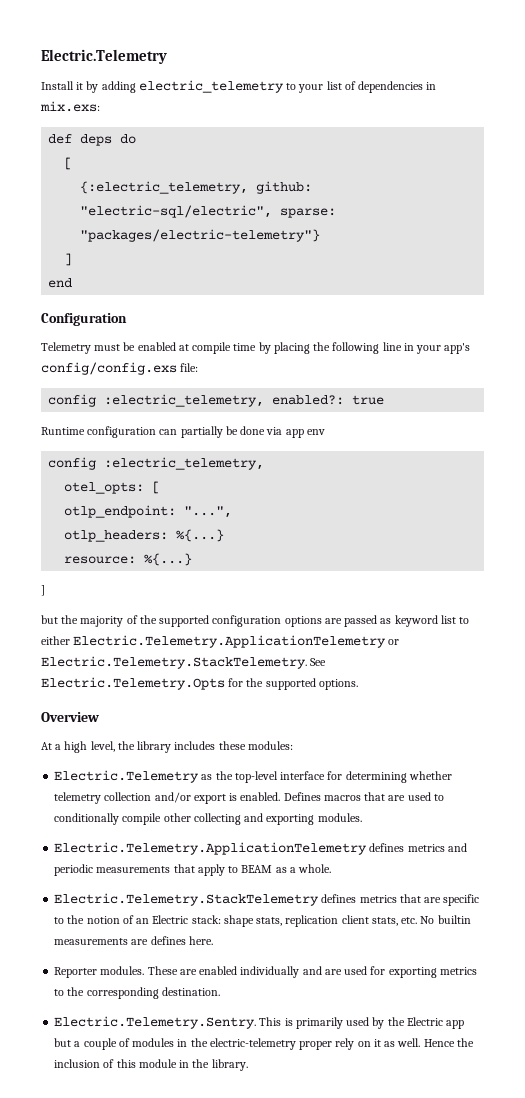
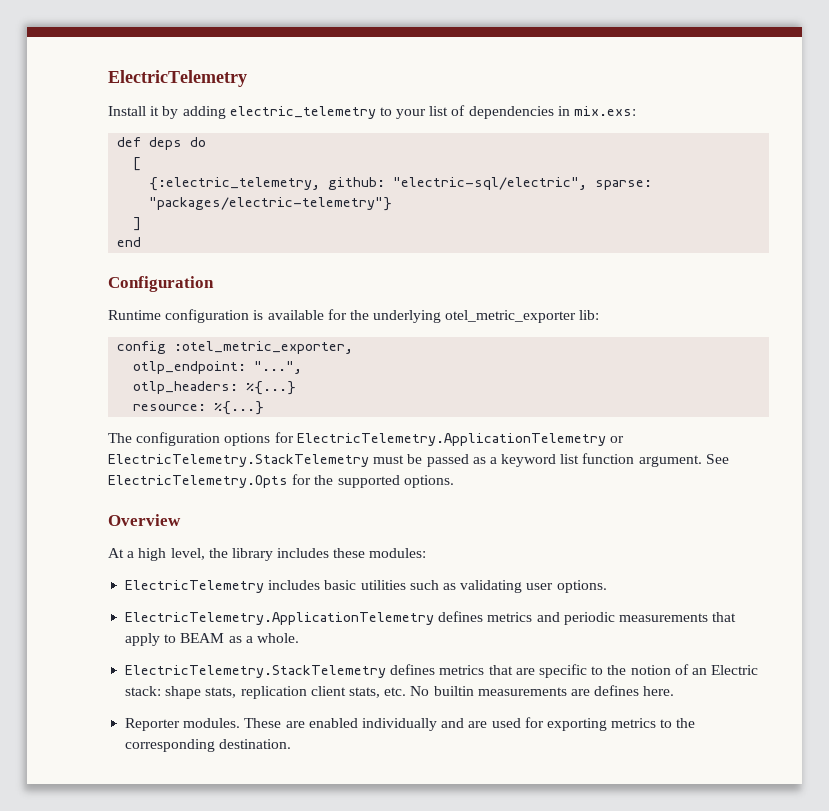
[41,49,167,64] Electric.Telemetry -> [108,70,247,87] ElectricTelemetry
[41,342,471,354] [41,362,199,375] [48,394,385,407] [41,426,325,438] [48,457,265,470] [64,481,161,494] Telemetry must be enabled at compile time by placing the following line in your app's config/config.exs file: // config :electric_telemetry, enabled?: true // Runtime configuration can partially be done via app env // config :electric_telemetry, // otel_opts: [ -> [108,309,600,323] [117,341,354,354] Runtime configuration is available for the underlying otel_metric_exporter lib: // config :otel_metric_exporter,
[41,585,45,596] [41,615,342,627] ] // but the majority of the supported configuration options are -> [108,432,624,446] [108,454,423,467] The configuration options for ElectricTelemetry.ApplicationTelemetry or ElectricTelemetry.StackTelemetry must be
(392, 621) none -> [489,457,497,464] a
[459,617,470,624] [41,635,400,648] [41,656,327,669] [41,677,225,690] to either Electric.Telemetry.ApplicationTelemetry or Electric.Telemetry.StackTelemetry. See Electric.Telemetry.Opts -> [582,453,729,467] [108,475,288,488] function argument. See ElectricTelemetry.Opts
[54,770,452,783] [54,792,444,804] [54,813,362,825] [54,842,368,855] Electric.Telemetry as the top-level interface for determining whether telemetry collection and/or export is enabled. Defines macros that are used to conditionally compile other collecting and exporting modules. // Electric.Telemetry.ApplicationTelemetry -> [125,580,607,593] [125,612,435,625] ElectricTelemetry includes basic utilities such as validating user options. // ElectricTelemetry.ApplicationTelemetry
[54,893,320,906] Electric.Telemetry.StackTelemetry -> [125,665,387,678] ElectricTelemetry.StackTelemetry
[54,1016,465,1029] [54,1038,474,1050] [54,1059,248,1071] // Electric.Telemetry.Sentry. This is primarily used by the Electric app but a couple of modules in the electric-telemetry proper rely on it as well. Hence the inclusion of this module in the library. -> (292, 744) none

